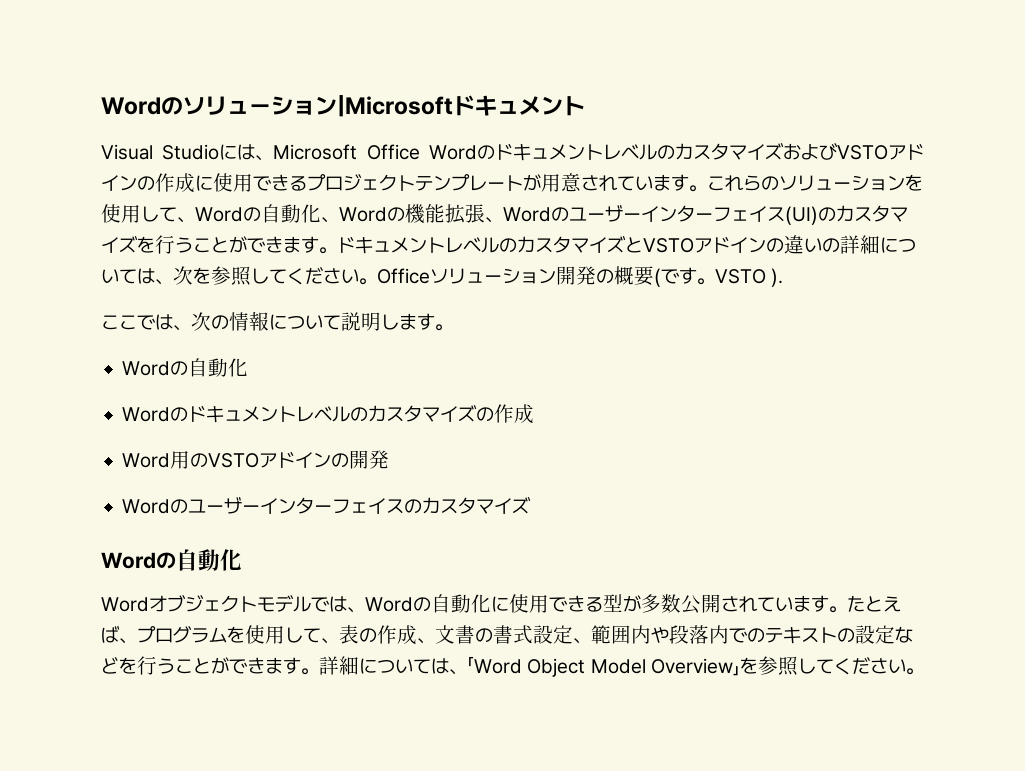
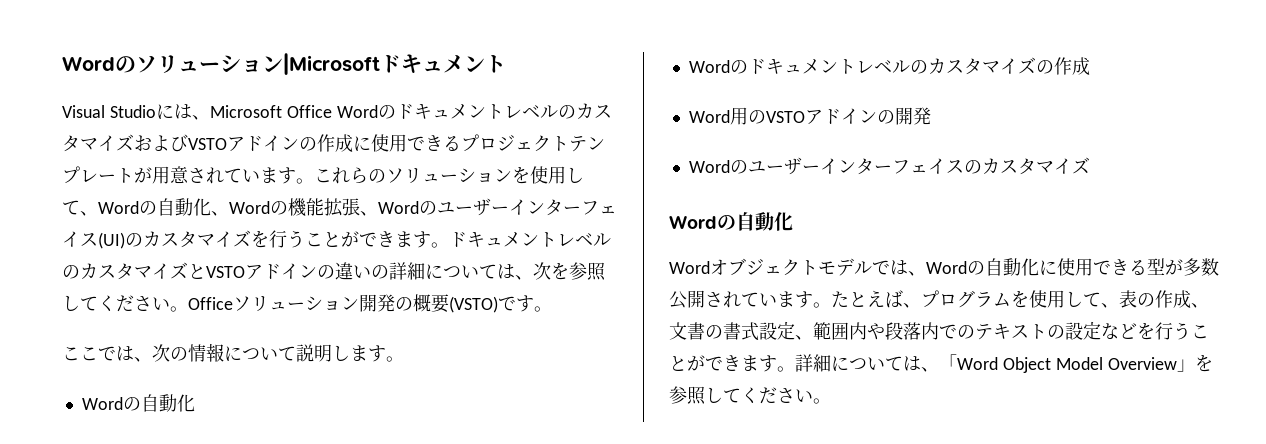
[654,268,661,287] ( -> [449,296,498,313] (VSTO)
[715,268,784,287] VSTO ). -> (552, 309) none

